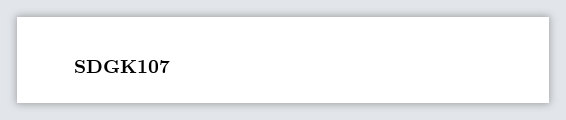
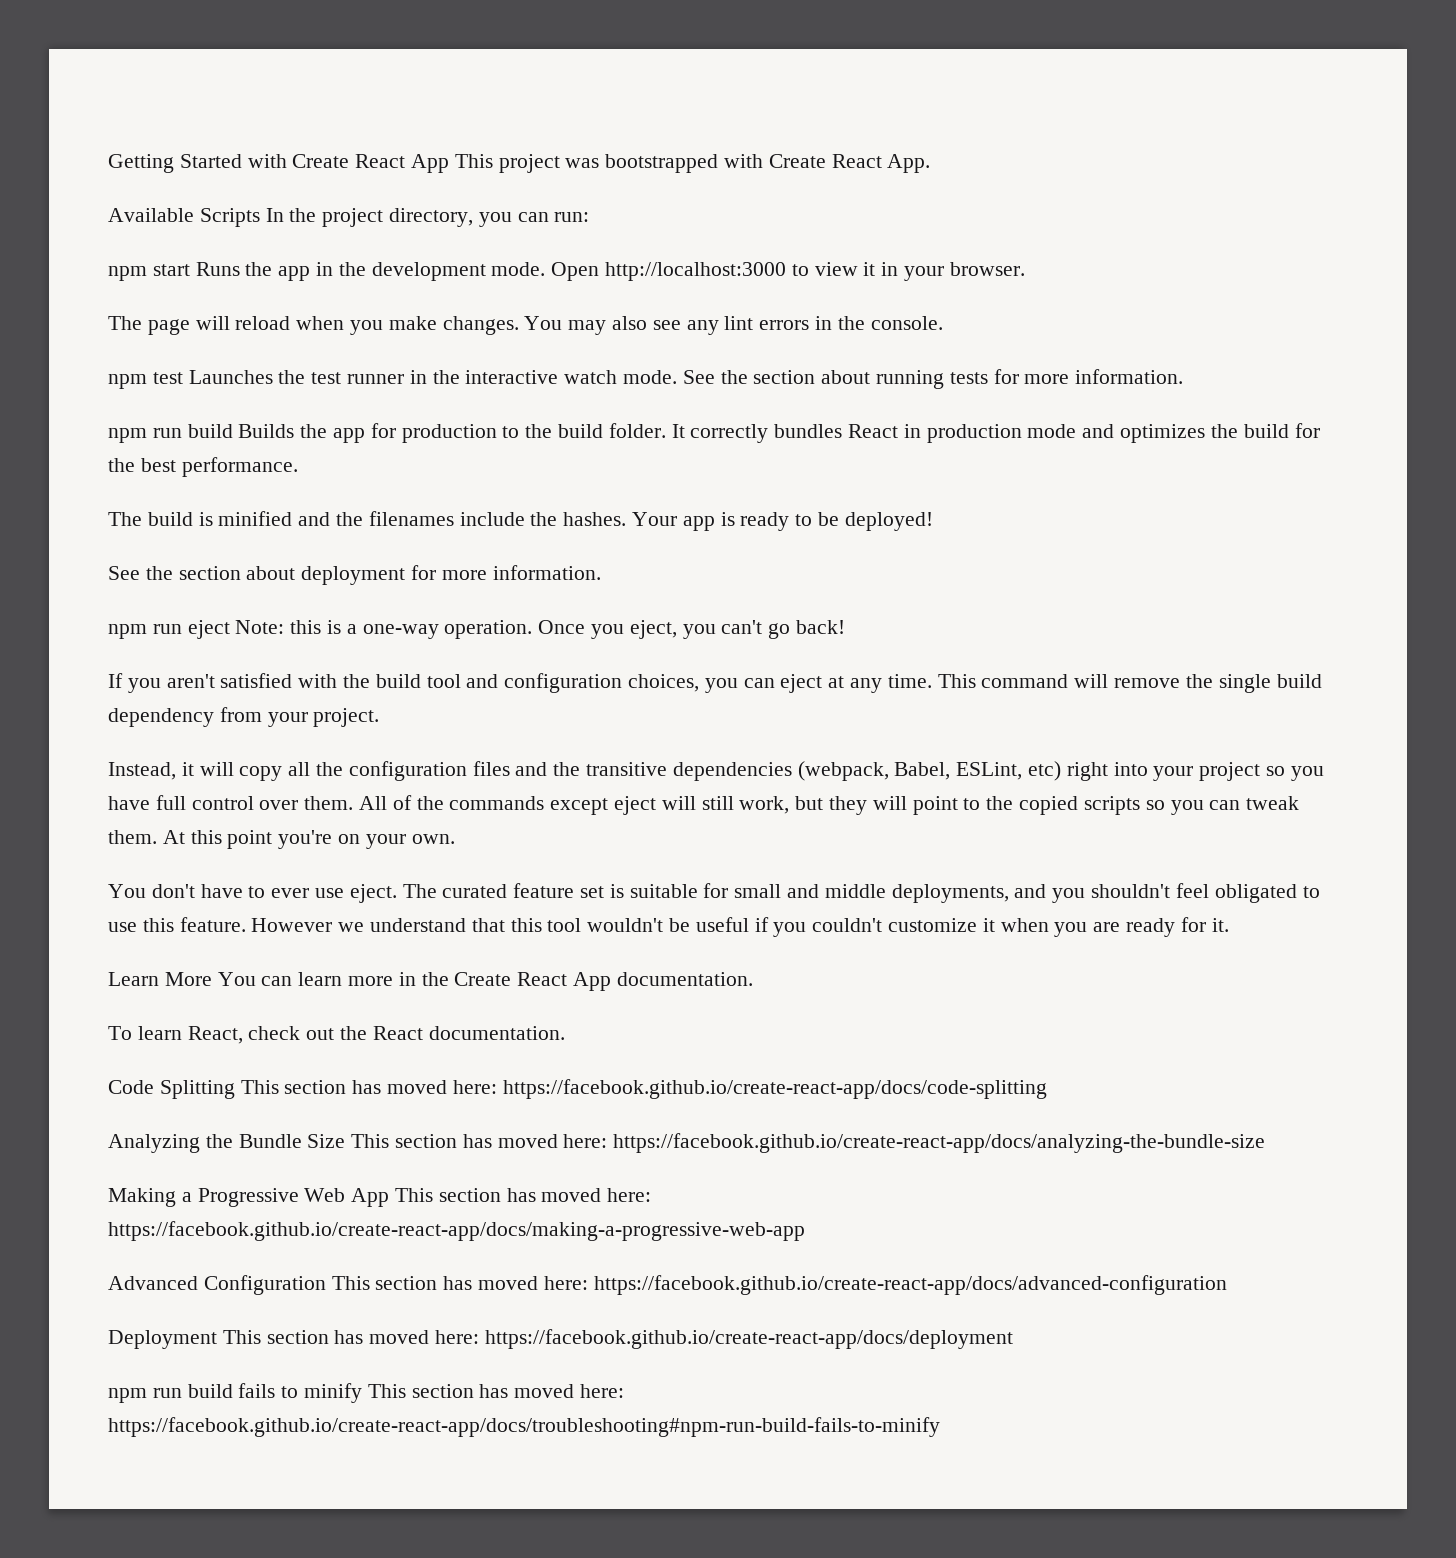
[74,60,170,73] SDGK107 -> [108,154,931,173] [108,208,590,227] [108,262,1025,281] [108,316,943,335] [108,369,1184,389] [108,423,1320,443] [108,457,298,477] [108,511,933,531] [108,565,601,585] [108,620,846,639] [108,673,1322,693] [108,707,380,727] [108,761,1324,781] [108,795,1300,815] [108,830,455,849] [108,883,1320,903] [108,917,1229,937] [108,972,753,991] [108,1026,565,1044] [108,1079,1047,1099] [108,1133,1266,1153] [108,1188,652,1207] [108,1221,805,1241] [108,1275,1227,1295] [108,1329,1013,1349] [108,1383,625,1403] [108,1417,940,1437] Getting Started with Create React App This project was bootstrapped with Create React App. // Available Scripts In the project directory, you can run: // npm start Runs the app in the development mode. Open http://localhost:3000 to view it in your browser. // The page will reload when you make changes. You may also see any lint errors in the console. // npm test Launches the test runner in the interactive watch mode. See the section about running tests for more information. // npm run build Builds the app for production to the build folder. It correctly bundles React in production mode and optimizes the build for the best performance. // The build is minified and the filenames include the hashes. Your app is ready to be deployed! // See the section about deployment for more information. // npm run eject Note: this is a one-way operation. Once you eject, you can't go back! // If you aren't satisfied with the build tool and configuration choices, you can eject at any time. This command will remove the single build dependency from your project. // Instead, it will copy all the configuration files and the transitive dependencies (webpack, Babel, ESLint, etc) right into your project so you have full control over them. All of the commands except eject will still work, but they will point to the copied scripts so you can tweak them. At this point you're on your own. // You don't have to ever use eject. The curated feature set is suitable for small and middle deployments, and you shouldn't feel obligated to use this feature. However we understand that this tool wouldn't be useful if you couldn't customize it when you are ready for it. // Learn More You can learn more in the Create React App documentation. // To learn React, check out the React documentation. // Code Splitting This section has moved here: https://facebook.github.io/create-react-app/docs/code-splitting // Analyzing the Bundle Size This section has moved here: https://facebook.github.io/create-react-app/docs/analyzing-the-bundle-size // Making a Progressive Web App This section has moved here: https://facebook.github.io/create-react-app/docs/making-a-progressive-web-app // Advanced Configuration This section has moved here: https://facebook.github.io/create-react-app/docs/advanced-configuration // Deployment This section has moved here: https://facebook.github.io/create-react-app/docs/deployment // npm run build fails to minify This section has moved here: https://facebook.github.io/create-react-app/docs/troubleshooting#npm-run-build-fails-to-minify

